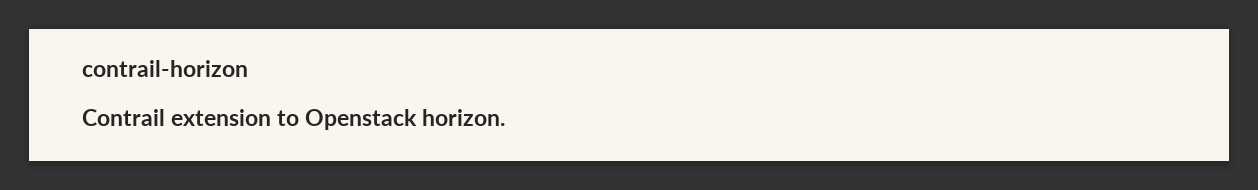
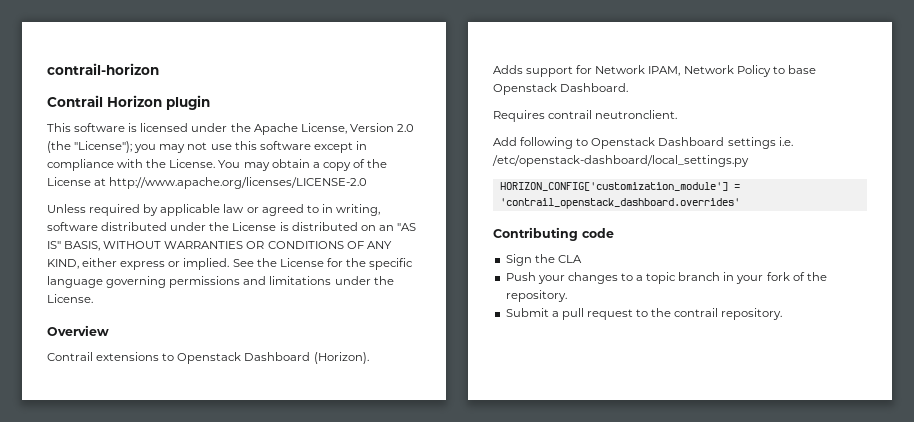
[171,109,506,130] extension to Openstack horizon. -> [107,95,210,110] [47,123,414,135] [47,141,367,153] [47,159,388,171] [47,177,368,189] [47,204,380,216] [47,222,416,231] [47,241,392,251] [47,258,414,270] [47,276,394,288] [47,294,93,303] [47,325,109,336] [47,352,369,364] [493,65,816,77] [493,83,629,95] [493,110,678,122] [493,137,793,149] [492,155,749,167] [499,182,740,191] [499,198,740,209] [493,227,614,241] [505,254,582,266] [505,272,827,284] [505,290,567,302] [505,308,783,320] Horizon plugin // This software is licensed under the Apache License, Version 2.0 (the "License"); you may not use this software except in compliance with the License. You may obtain a copy of the License at http://www.apache.org/licenses/LICENSE-2.0 // Unless required by applicable law or agreed to in writing, software distributed under the License is distributed on an "AS IS" BASIS, WITHOUT WARRANTIES OR CONDITIONS OF ANY KIND, either express or implied. See the License for the specific language governing permissions and limitations under the License. // Overview // Contrail extensions to Openstack Dashboard (Horizon). // Adds support for Network IPAM, Network Policy to base Openstack Dashboard. // Requires contrail neutronclient. // Add following to Openstack Dashboard settings i.e. /etc/openstack-dashboard/local_settings.py // HORIZON_CONFIG['customization_module'] = 'contrail_openstack_dashboard.overrides' // Contributing code // Sign the CLA // Push your changes to a topic branch in your fork of the repository. // Submit a pull request to the contrail repository.

